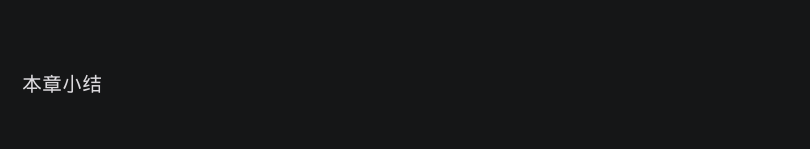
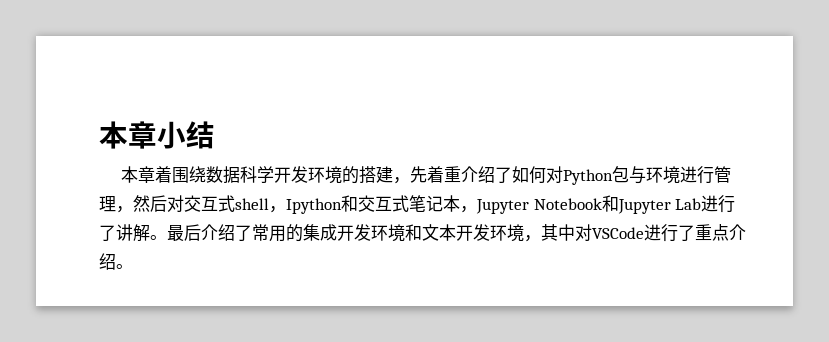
(102, 83) none -> [121,166,732,185] [99,195,736,214] [99,224,746,242] [99,253,133,270] // 本章着围绕数据科学开发环境的搭建，先着重介绍了如何对Python包与环境进行管理，然后对交互式shell，Ipython和交互式笔记本，Jupyter Notebook和Jupyter Lab进行了讲解。最后介绍了常用的集成开发环境和文本开发环境，其中对VSCode进行了重点介绍。

